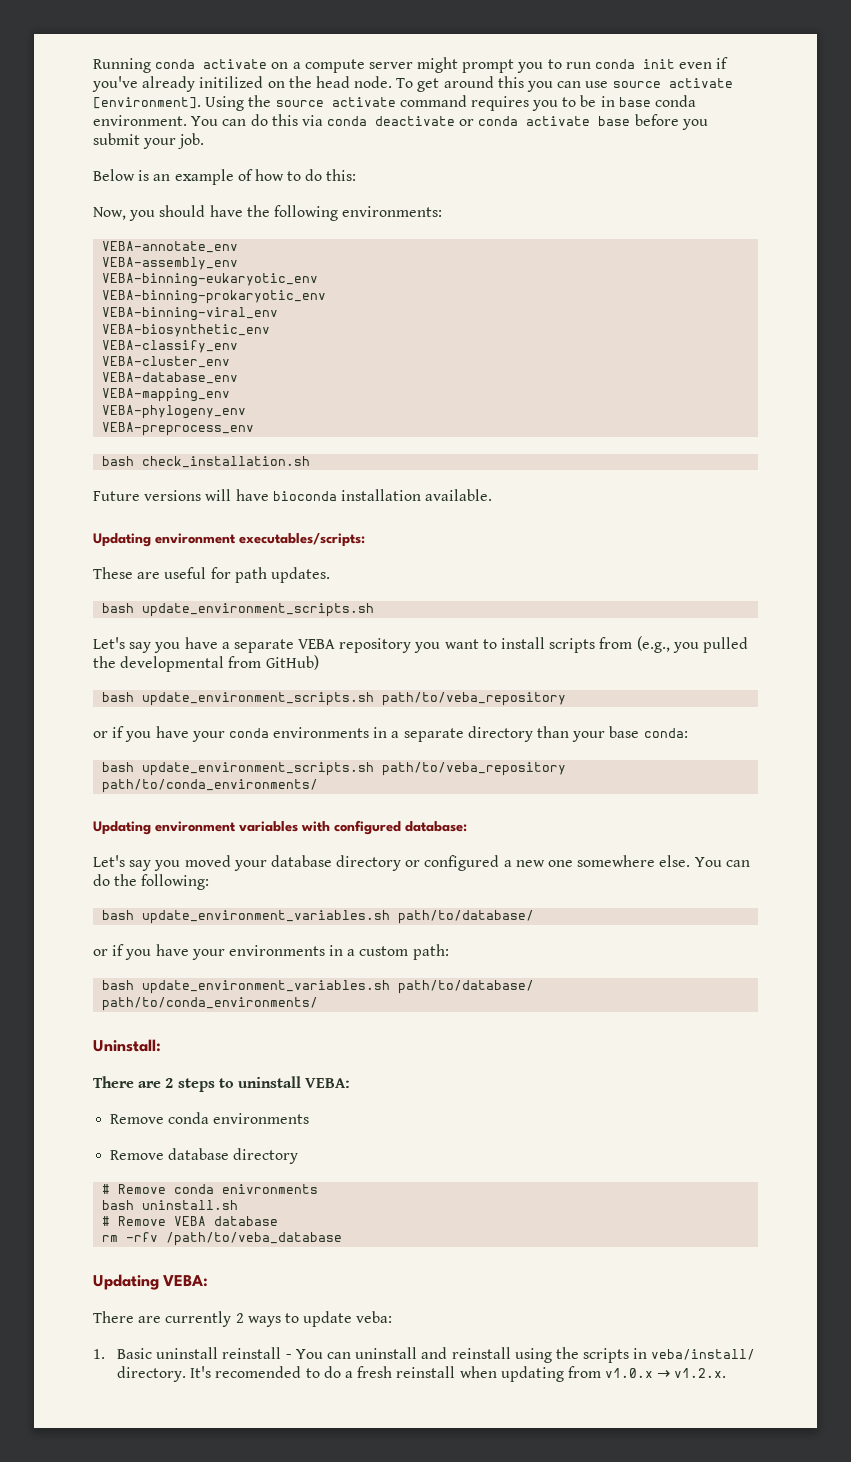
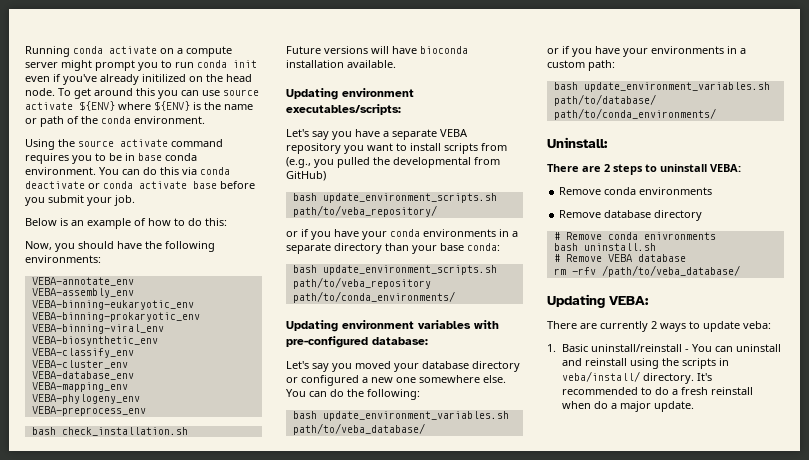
[93,97,201,109] [environment]. -> [79,101,253,111] [25,116,205,127] ${ENV} where ${ENV} is the name or path of the conda environment. //
[93,567,330,583] [102,603,375,617] // These are useful for path updates. // bash update_environment_scripts.sh -> (401, 109) none
[382,692,567,706] path/to/veba_repository -> [292,205,437,217] path/to/veba_repository/
[334,820,401,835] configured -> [286,336,368,348] pre-configured
[398,910,535,924] path/to/database/ -> [292,423,425,435] path/to/veba_database/
[166,1232,343,1246] /path/to/veba_database -> [601,265,740,277] /path/to/veba_database/
[156,1347,282,1359] uninstall reinstall -> [590,344,682,352] uninstall/reinstall
[215,1366,302,1378] recomended -> [561,387,638,395] recommended
[500,1366,727,1382] updating from v1.0.x → v1.2.x. -> [593,401,694,412] do a major update.

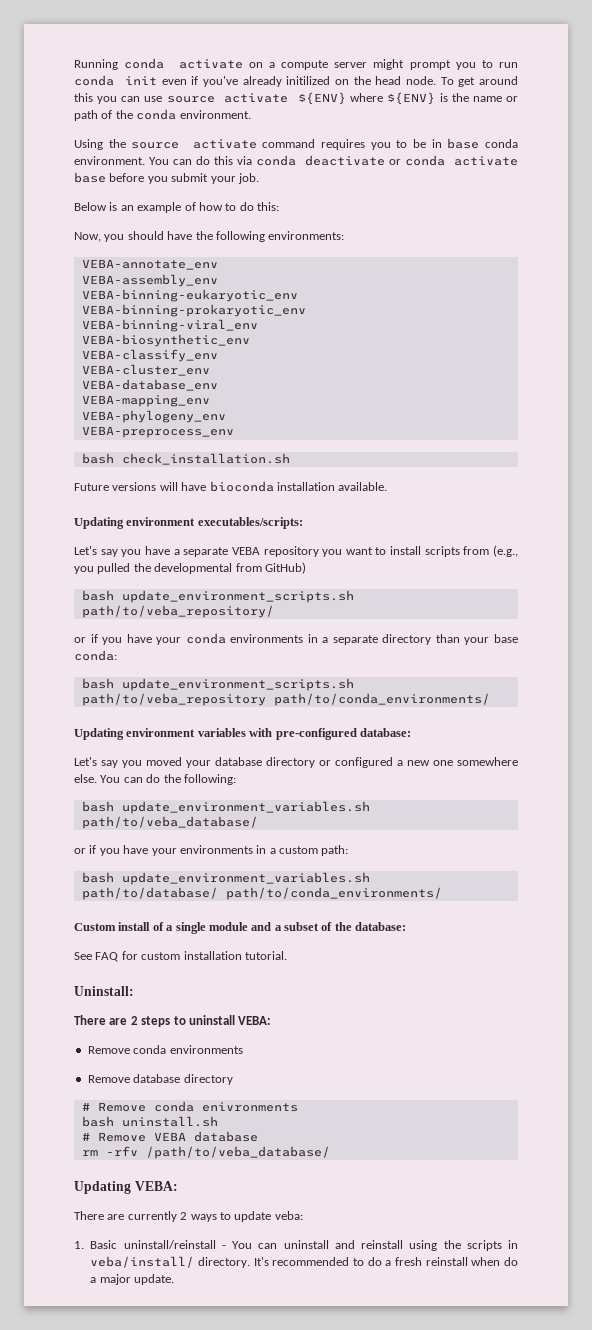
(716, 114) none -> [74,922,407,934] [74,951,287,962] // Custom install of a single module and a subset of the database: // See FAQ for custom installation tutorial.

